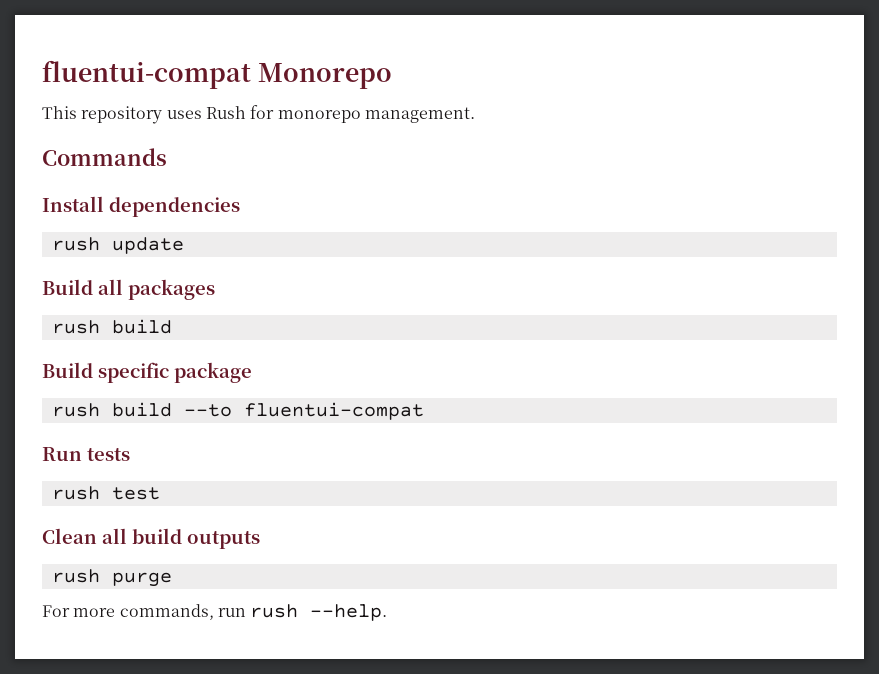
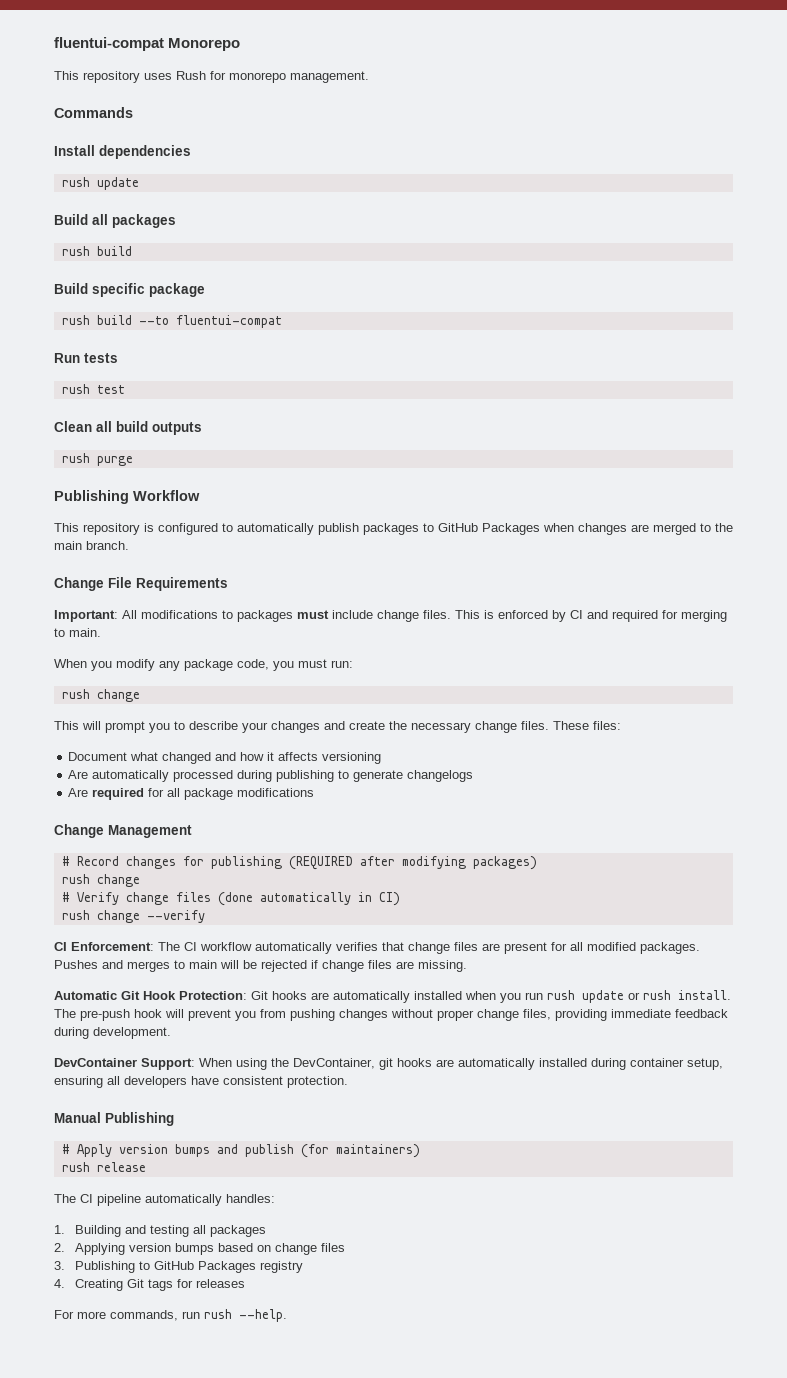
(172, 579) none -> [54,490,200,504] [54,523,733,535] [54,541,129,550] [54,577,228,591] [54,610,727,622] [54,628,101,637] [54,659,353,671] [61,689,140,702] [54,721,621,733] [68,752,382,764] [68,770,474,782] [68,788,315,800] [54,824,192,838] [61,856,537,870] [61,874,140,887] [61,892,400,906] [61,910,205,923] [54,942,700,954] [54,960,467,972] [54,990,731,1003] [54,1009,728,1021] [54,1027,171,1039] [54,1058,723,1070] [54,1076,348,1088] [54,1112,174,1126] [61,1144,420,1158] [61,1162,146,1172] [54,1194,275,1206] [54,1225,266,1237] [54,1243,345,1255] [54,1261,303,1273] [54,1279,245,1291] // Publishing Workflow // This repository is configured to automatically publish packages to GitHub Packages when changes are merged to the main branch. // Change File Requirements // Important: All modifications to packages must include change files. This is enforced by CI and required for merging to main. // When you modify any package code, you must run: // rush change // This will prompt you to describe your changes and create the necessary change files. These files: // Document what changed and how it affects versioning // Are automatically processed during publishing to generate changelogs // Are required for all package modifications // Change Management // # Record changes for publishing (REQUIRED after modifying packages) // rush change // # Verify change files (done automatically in CI) // rush change --verify // CI Enforcement: The CI workflow automatically verifies that change files are present for all modified packages. Pushes and merges to main will be rejected if change files are missing. // Automatic Git Hook Protection: Git hooks are automatically installed when you run rush update or rush install. The pre-push hook will prevent you from pushing changes without proper change files, providing immediate feedback during development. // DevContainer Support: When using the DevContainer, git hooks are automatically installed during container setup, ensuring all developers have consistent protection. // Manual Publishing // # Apply version bumps and publish (for maintainers) // rush release // The CI pipeline automatically handles: // 1. Building and testing all packages // 2. Applying version bumps based on change files // 3. Publishing to GitHub Packages registry // 4. Creating Git tags for releases

